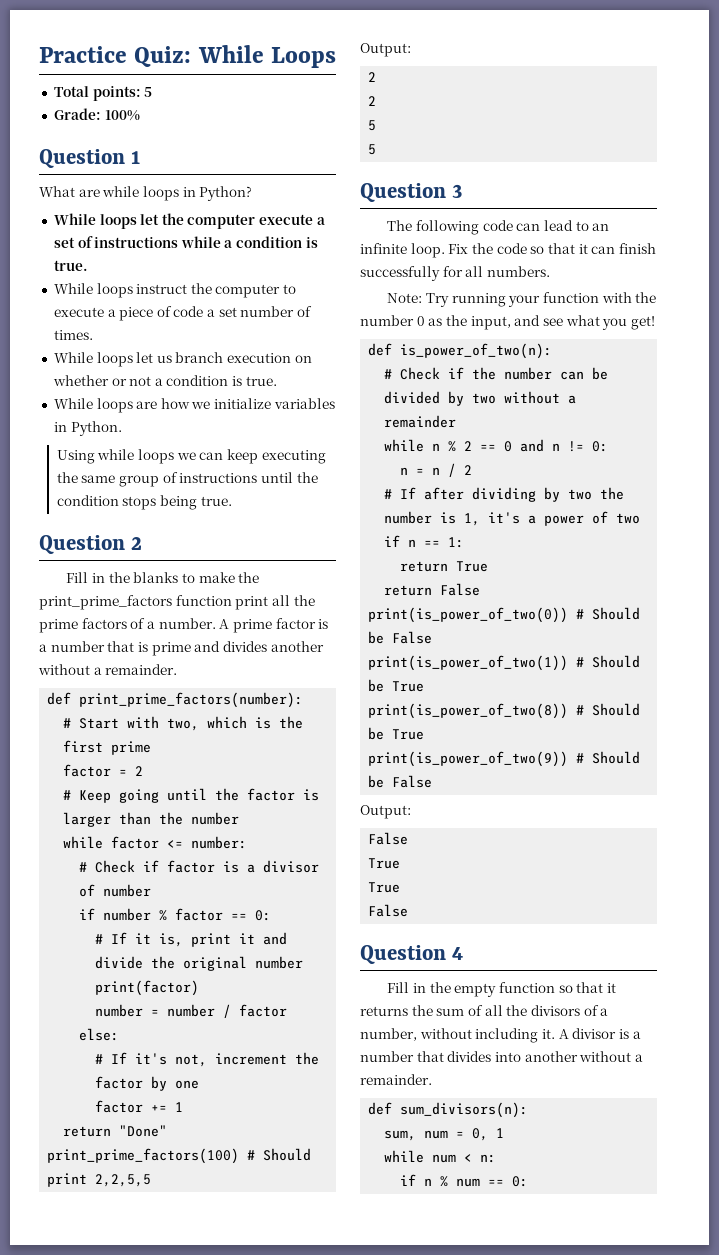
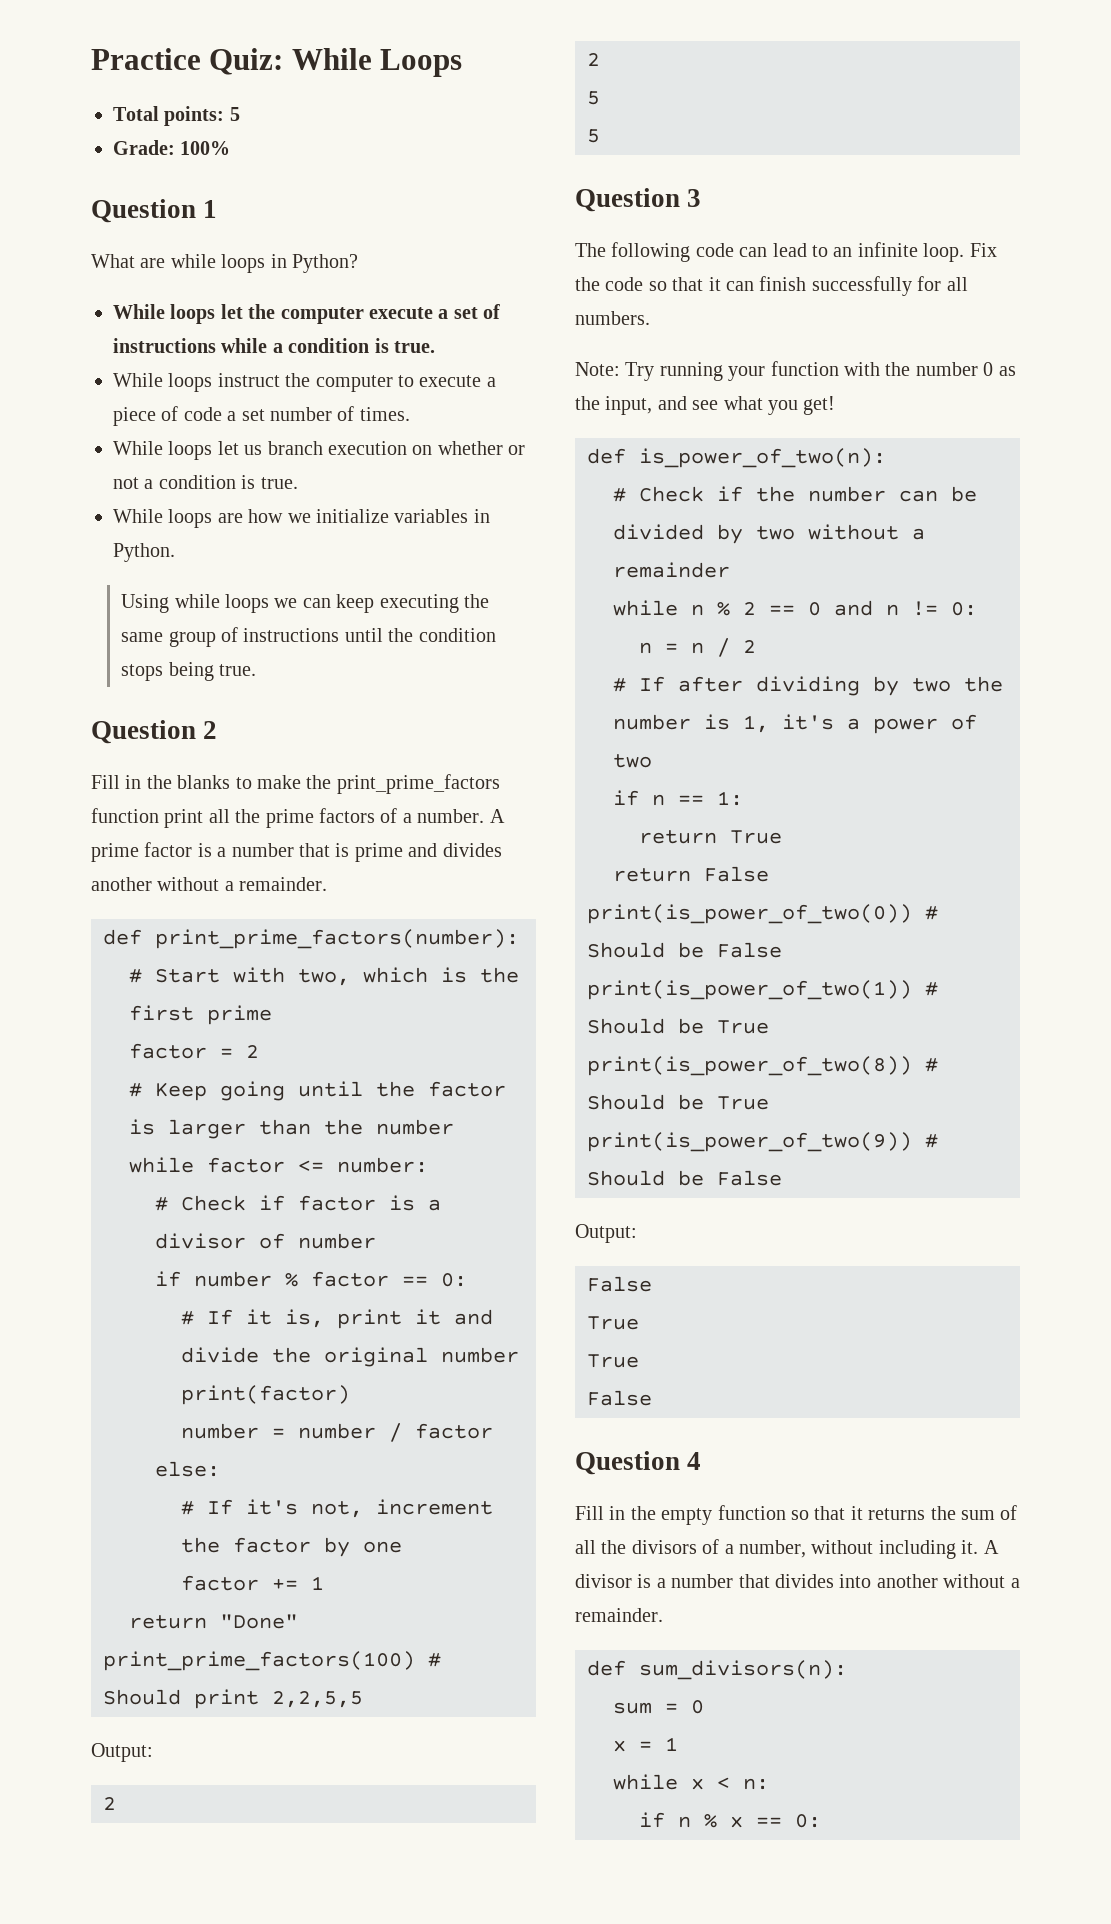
[384,1128,489,1141] sum, num = 0, -> [613,1700,704,1714] [613,1740,652,1752] sum = 0 // x =
[432,1154,457,1163] num -> [691,1778,704,1790] x
[456,1178,481,1187] num -> [730,1816,743,1828] x

